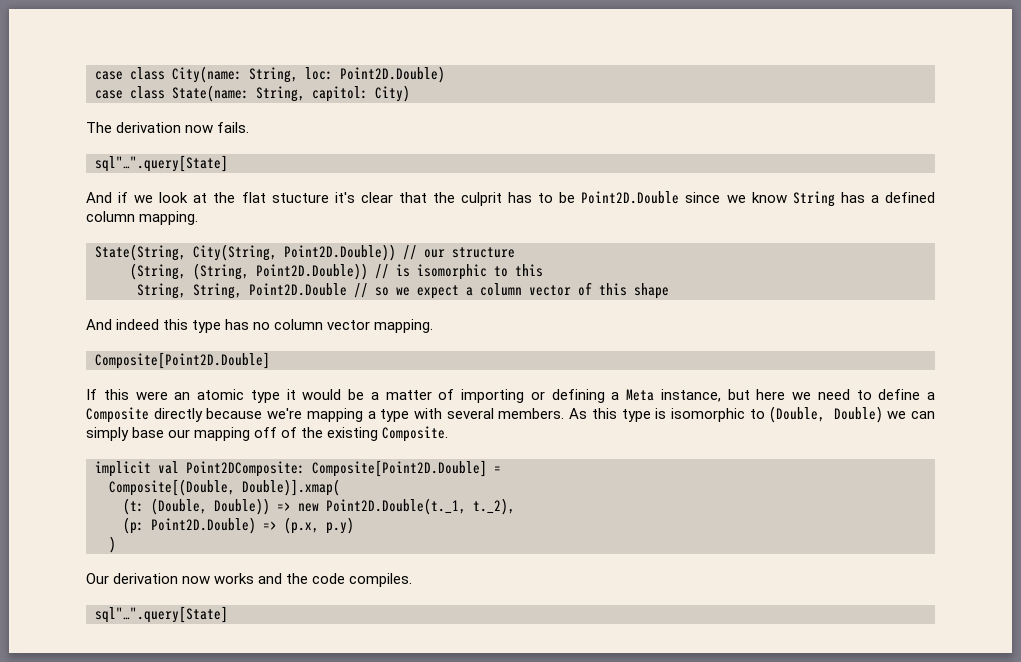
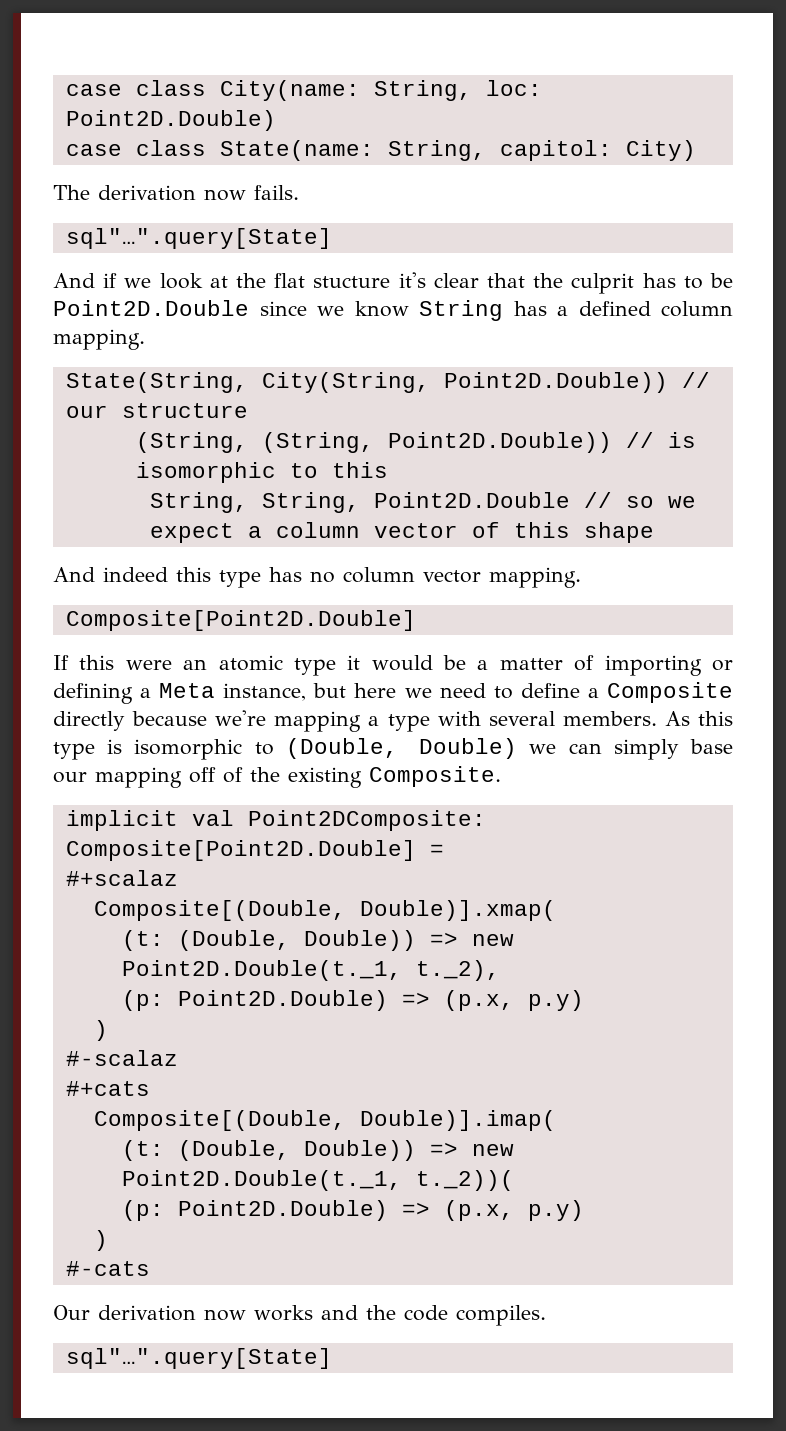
(501, 469) none -> [65,870,178,886] // #+scalaz
(116, 544) none -> [65,1050,178,1066] [65,1081,150,1096] [93,1110,556,1131] [121,1140,514,1161] [121,1170,514,1191] [121,1200,584,1221] [93,1230,108,1251] [65,1261,150,1276] // #-scalaz // #+cats // Composite[(Double, Double)].imap( // (t: (Double, Double)) => new Point2D.Double(t._1, t._2))( // (p: Point2D.Double) => (p.x, p.y) // ) // #-cats

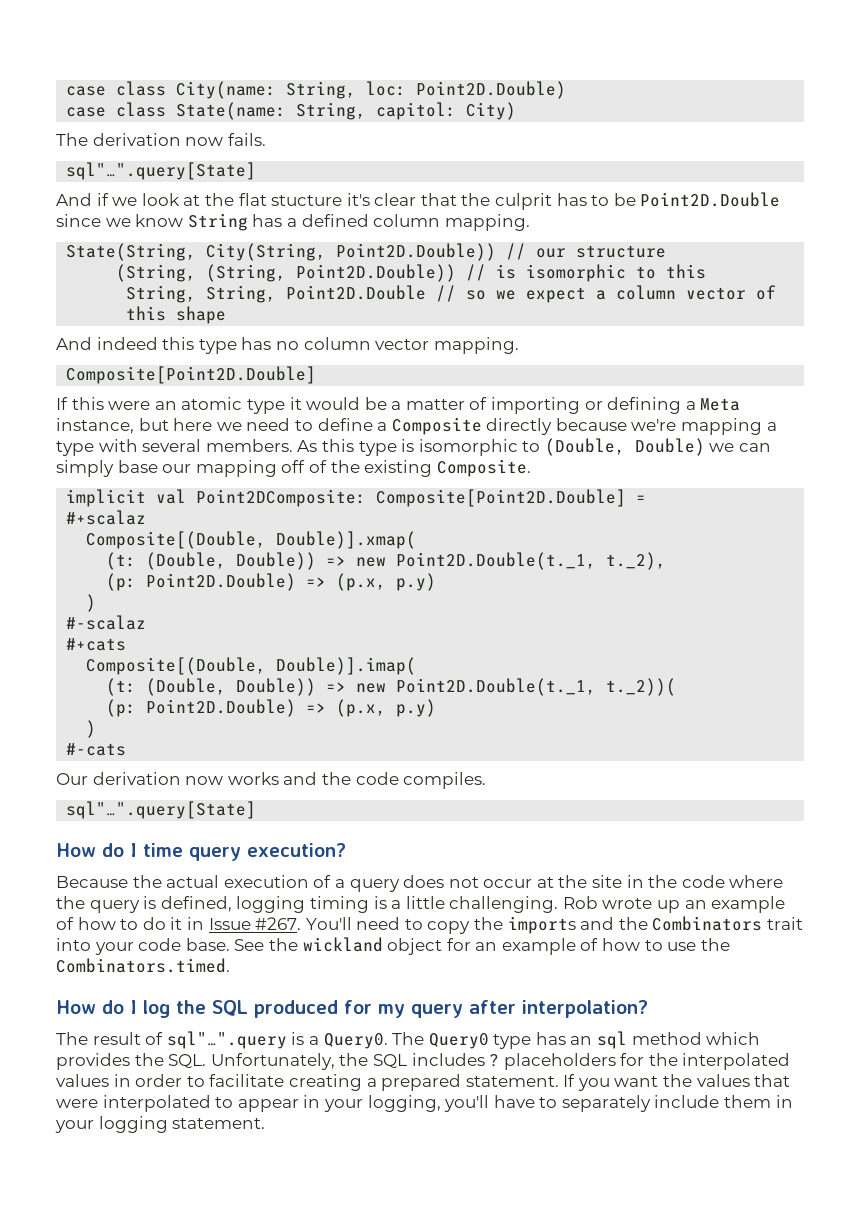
(332, 1358) none -> [56,843,346,861] [56,875,784,892] [56,896,786,913] [56,916,804,934] [56,937,730,955] [56,958,230,973] [56,1000,648,1018] [56,1031,761,1049] [56,1053,791,1070] [56,1074,791,1091] [56,1095,793,1112] [55,1116,266,1133] // How do I time query execution? // Because the actual execution of a query does not occur at the site in the code where the query is defined, logging timing is a little challenging. Rob wrote up an example of how to do it in Issue #267. You'll need to copy the imports and the Combinators trait into your code base. See the wickland object for an example of how to use the Combinators.timed. // How do I log the SQL produced for my query after interpolation? // The result of sql"…".query is a Query0. The Query0 type has an sql method which provides the SQL. Unfortunately, the SQL includes ? placeholders for the interpolated values in order to facilitate creating a prepared statement. If you want the values that were interpolated to appear in your logging, you'll have to separately include them in your logging statement.

